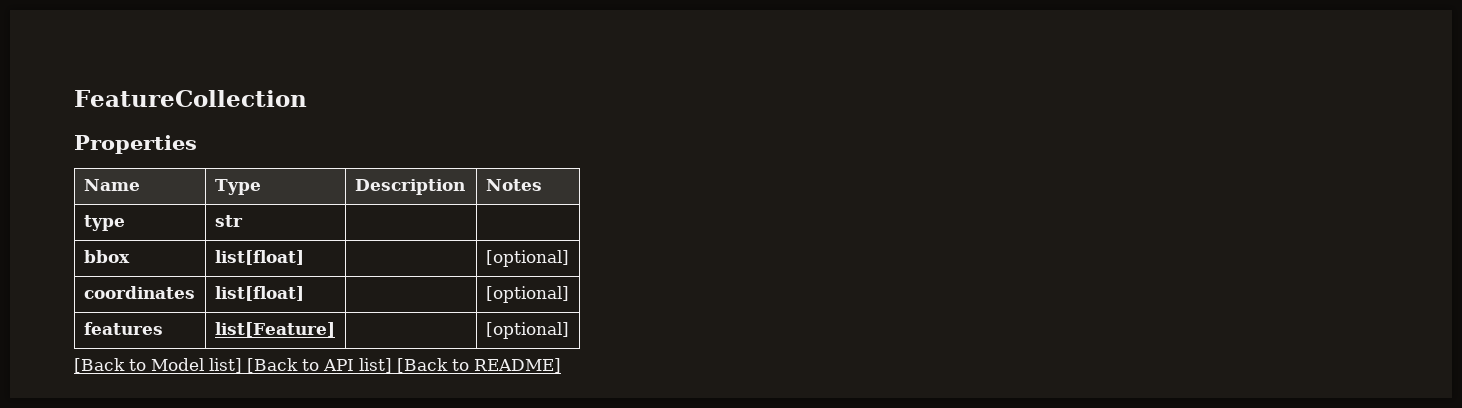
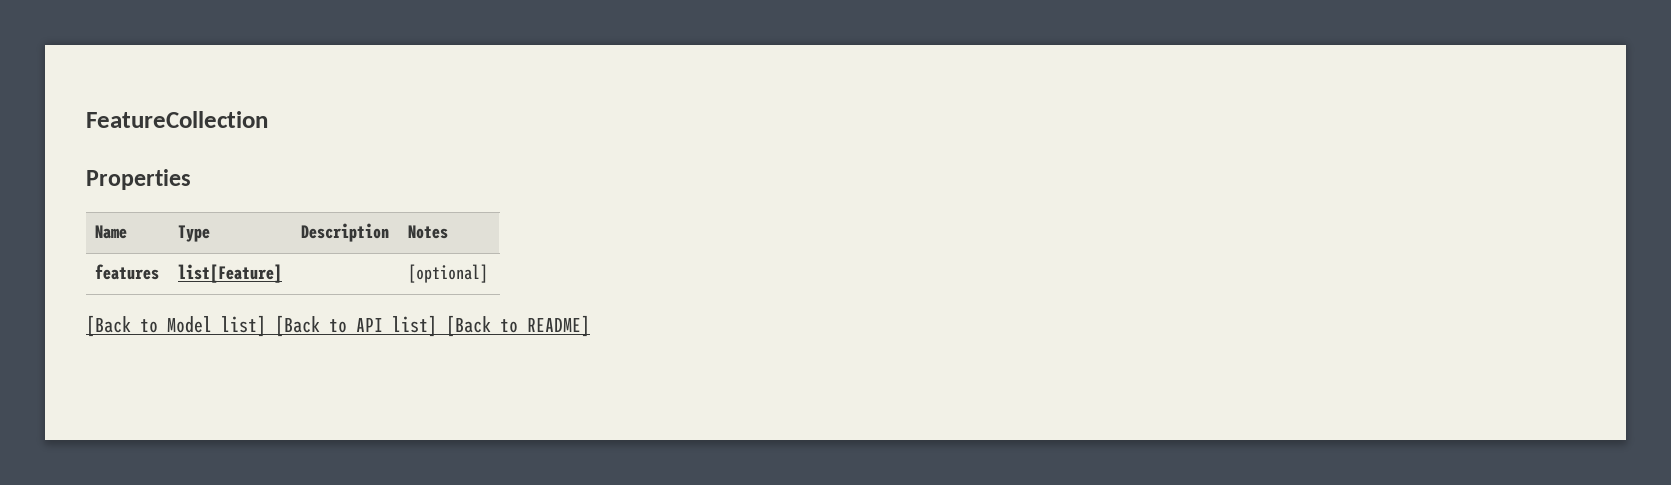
[83,215,125,231] [214,215,243,227] [83,250,130,263] [214,250,304,265] [485,250,569,267] [83,286,195,299] [214,286,304,301] [485,286,569,303] // type | str | | // bbox | list[float] | | [optional] // coordinates | list[float] | | [optional] -> (449, 232) none

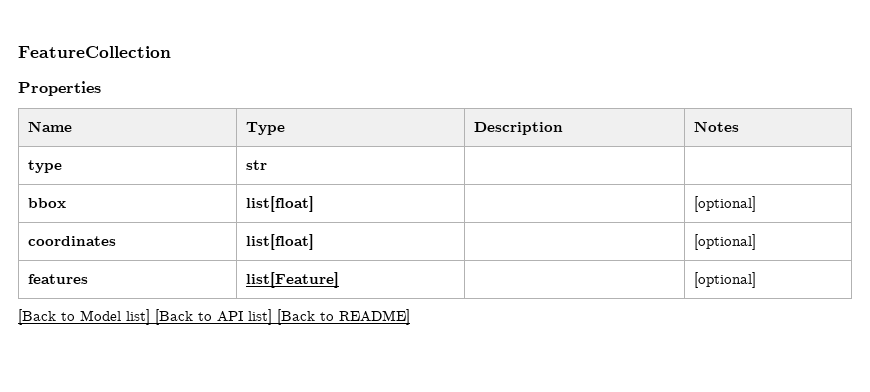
(449, 232) none -> [28,160,63,173] [246,160,268,170] [28,198,67,208] [246,196,315,212] [694,196,757,212] [28,236,117,246] [246,234,315,250] [694,234,757,250] // type | str | | // bbox | list[float] | | [optional] // coordinates | list[float] | | [optional]

